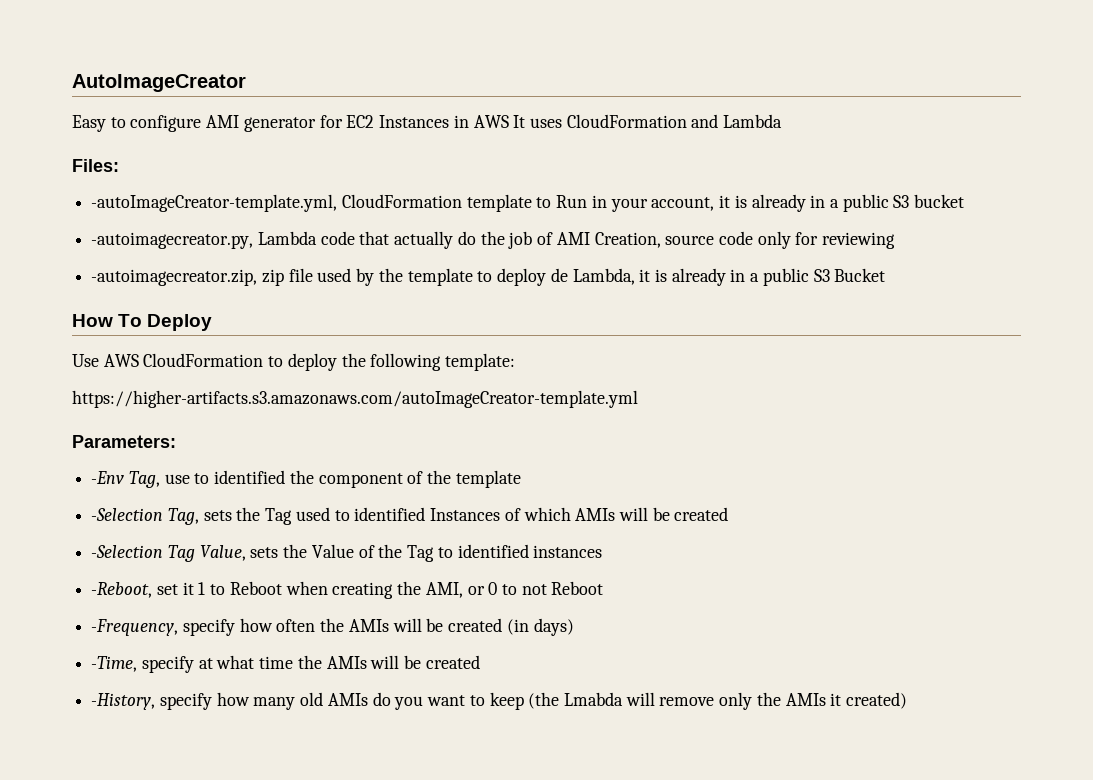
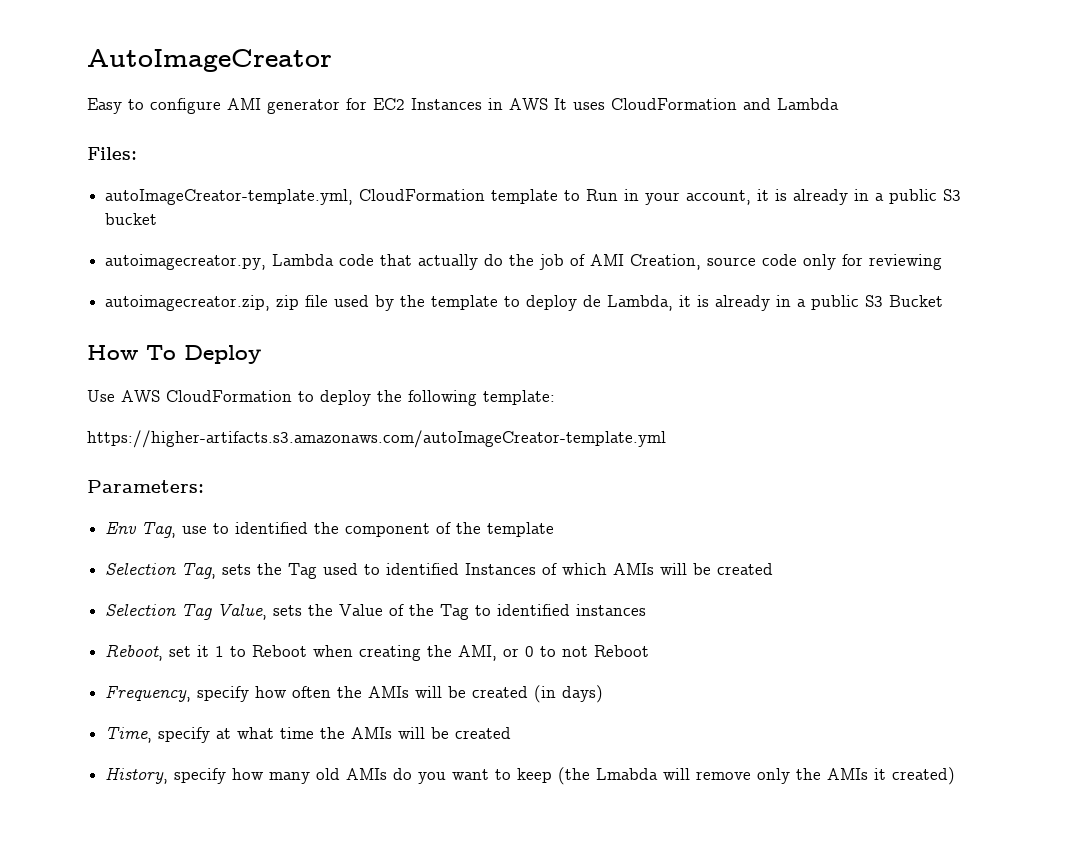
[91,194,338,212] -autoImageCreator-template.yml, -> [105,189,354,205] autoImageCreator-template.yml,
[91,232,254,249] -autoimagecreator.py, -> [105,254,267,270] autoimagecreator.py,
[91,269,258,286] -autoimagecreator.zip, -> [105,295,271,311] autoimagecreator.zip,
[91,471,125,484] -Env -> [105,522,137,534] Env
[91,508,164,521] -Selection -> [105,563,177,575] Selection
[91,545,164,558] -Selection -> [105,604,177,616] Selection
[91,582,153,598] -Reboot, -> [105,644,164,661] Reboot,
[91,619,179,636] -Frequency, -> [105,686,192,702] Frequency,
[91,656,138,672] -Time, -> [105,727,153,743] Time,
[91,693,156,710] -History, -> [105,767,169,784] History,

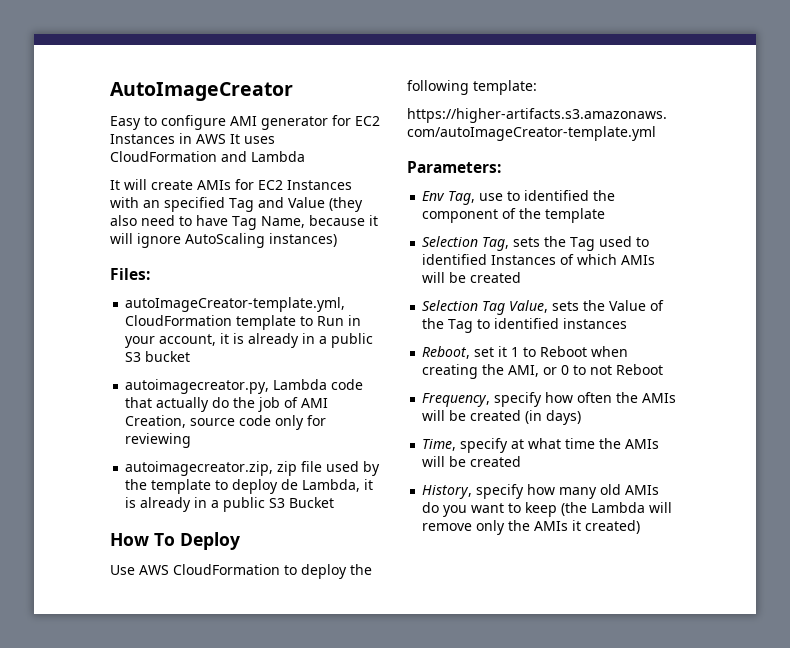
(839, 104) none -> [110,179,352,190] [110,197,363,212] [110,215,378,230] [110,233,337,248] // It will create AMIs for EC2 Instances with an specified Tag and Value (they also need to have Tag Name, because it will ignore AutoScaling instances)
[596,768,659,780] Lmabda -> [591,502,646,513] Lambda

